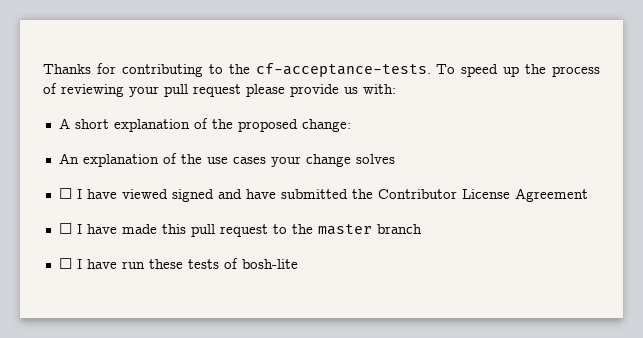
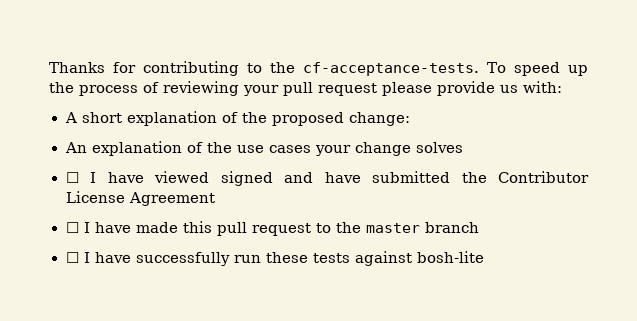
(117, 264) none -> [135,252,230,266] successfully
[223,258,238,269] of -> [354,251,412,266] against

